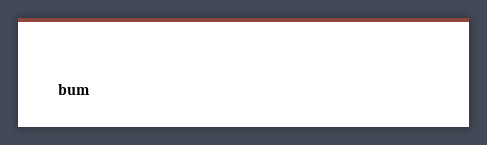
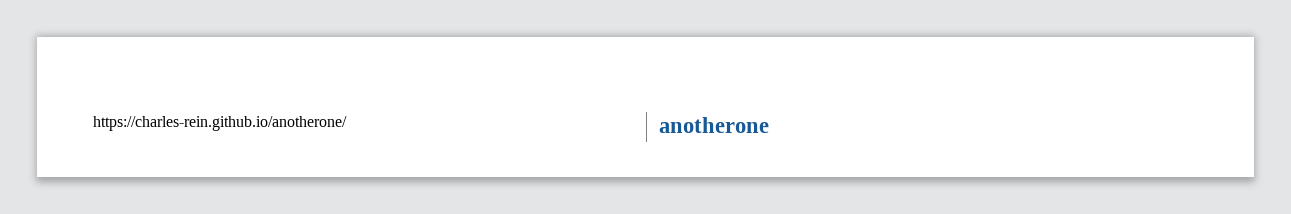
[58,83,90,95] bum -> [93,116,347,131] [659,117,769,133] https://charles-rein.github.io/anotherone/ // anotherone

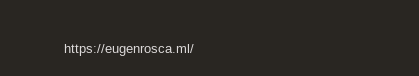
[93,116,347,131] [659,117,769,133] https://charles-rein.github.io/anotherone/ // anotherone -> [64,44,194,56] https://eugenrosca.ml/

